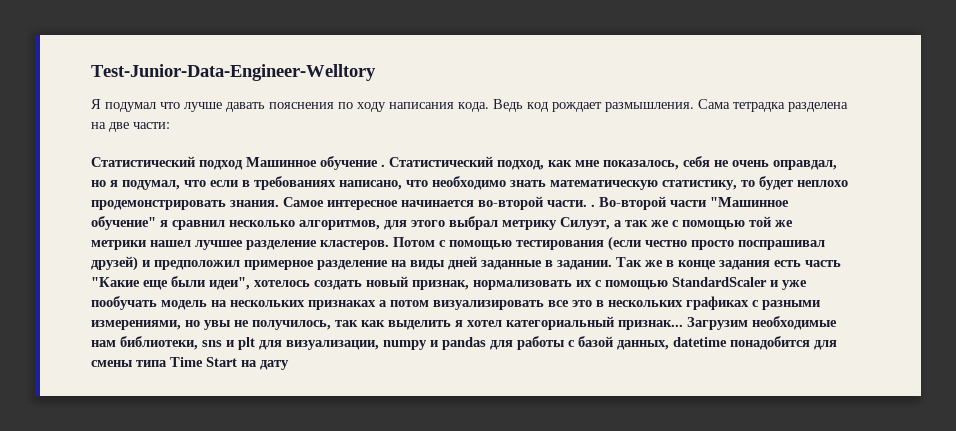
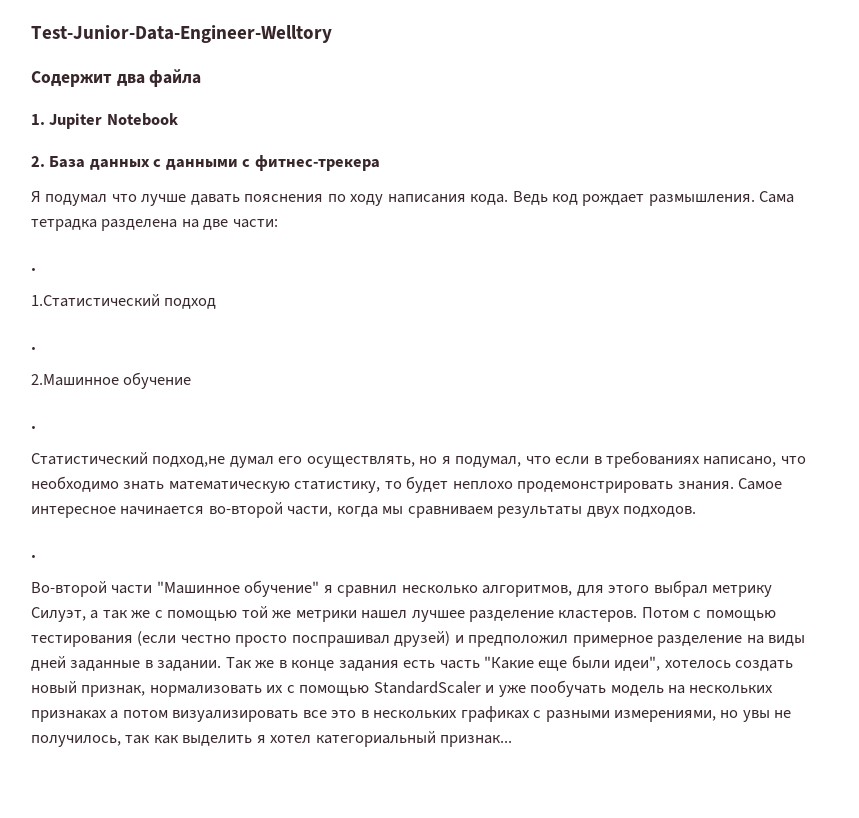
(376, 72) none -> [31,69,202,87] [31,113,178,129] [31,155,380,171] // Содержит два файла // 1. Jupiter Notebook // 2. База данных с данными с фитнес-трекера
[91,156,837,170] Статистический подход Машинное обучение . Статистический подход, как мне показалось, себя не очень оправдал, -> [31,267,36,271] [31,294,217,309] [31,346,36,350] [31,372,192,389] [31,425,36,429] [31,452,415,468] . // 1.Статистический подход // . // 2.Машинное обучение // . // Статистический подход,не думал его осуществлять,
[547,200,595,207] части. . -> [287,506,697,518] [31,554,36,558] части, когда мы сравниваем результаты двух подходов. // . //
[687,316,837,330] [91,336,837,350] [91,357,289,370] Загрузим необходимые нам библиотеки, sns и plt для визуализации, numpy и pandas для работы с базой данных, datetime понадобится для смены типа Time Start на дату -> (513, 741) none

